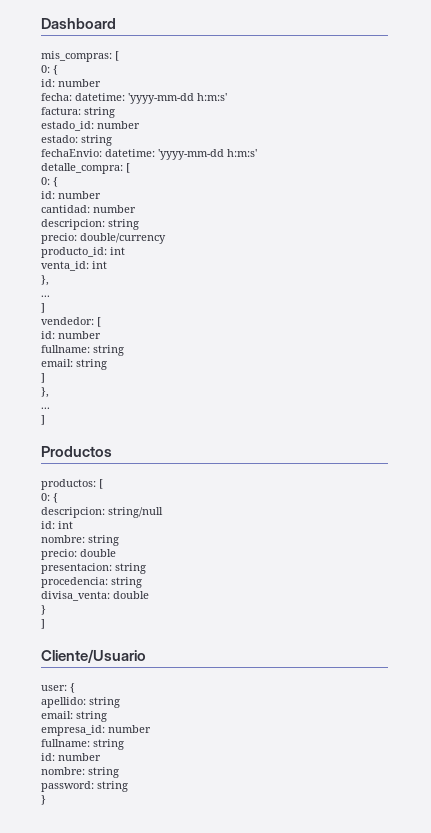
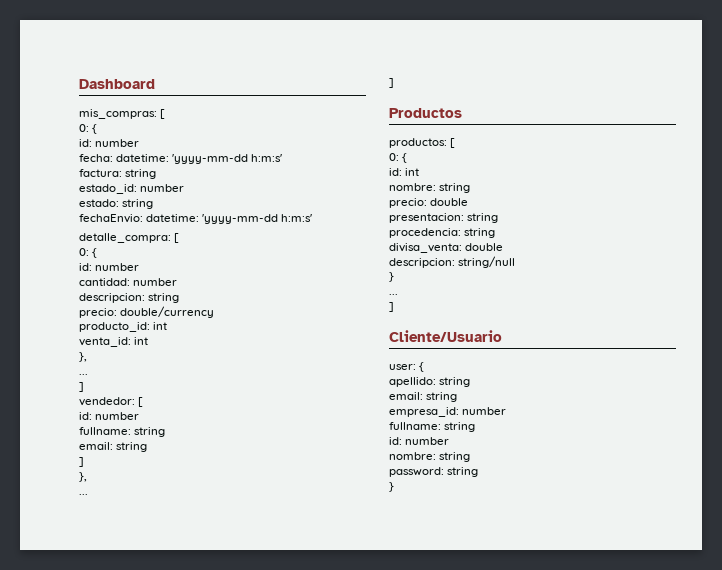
[41,507,163,518] // descripcion: string/null -> (408, 158) none
[41,605,46,615] // } -> [389,256,516,268] [389,272,394,282] [389,294,398,295] // descripcion: string/null // } // ...

